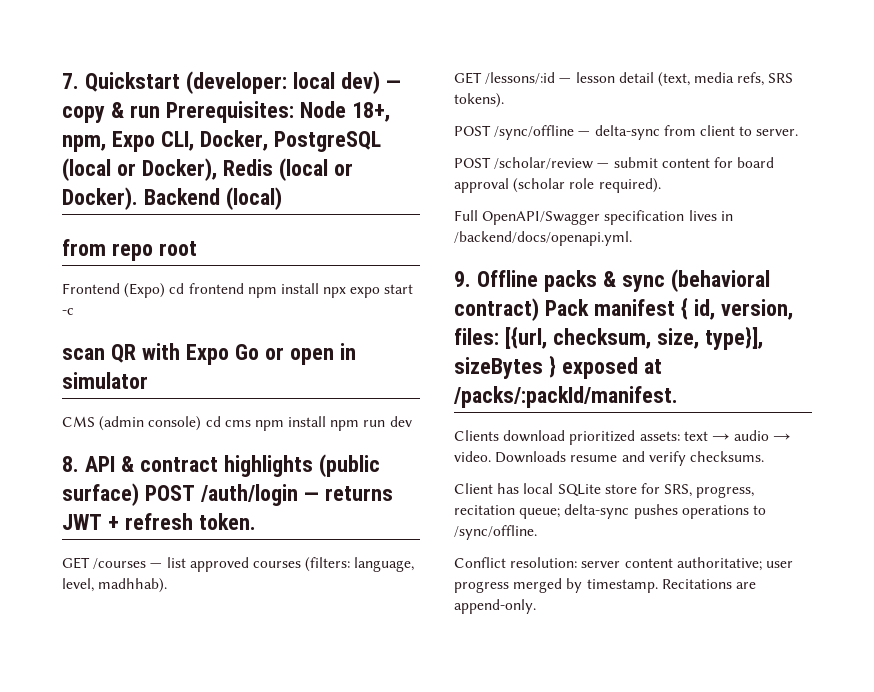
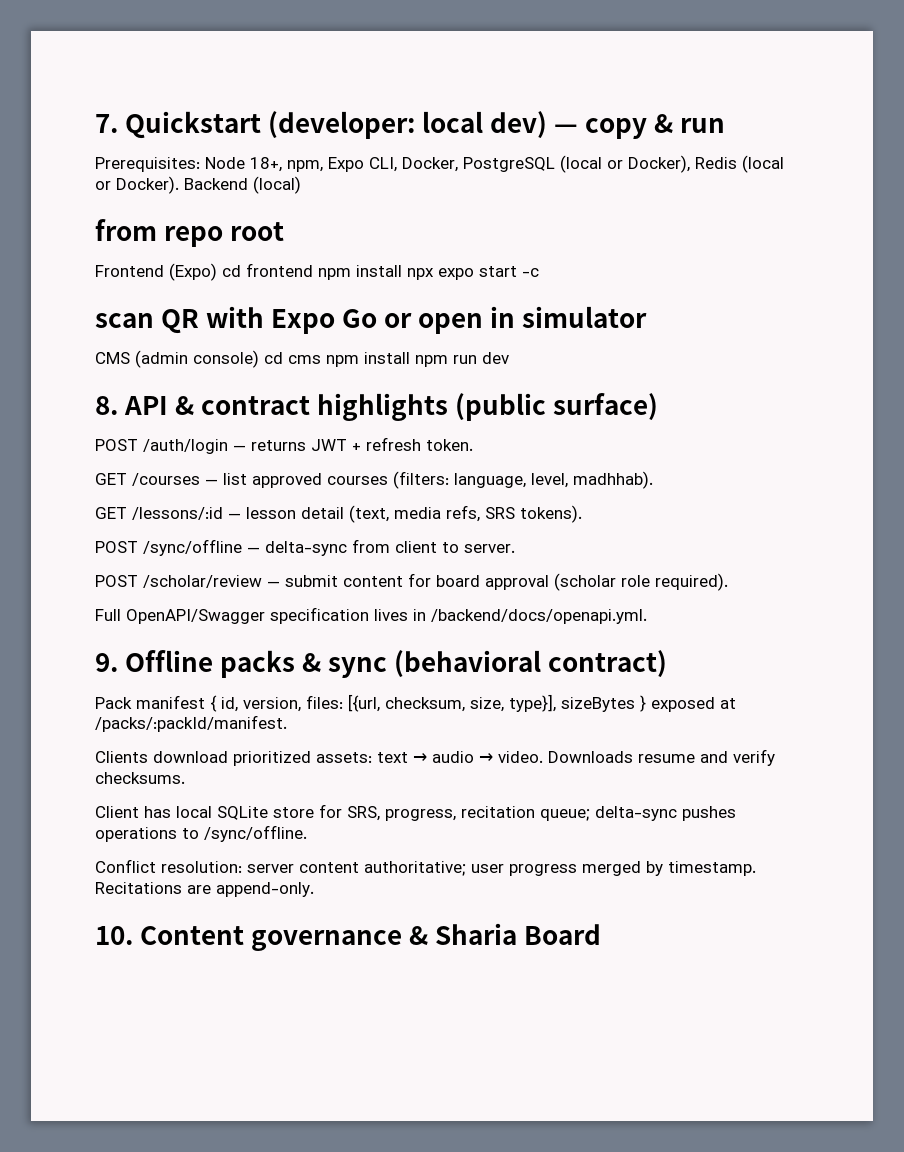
(160, 111) none -> (726, 125) //
(139, 494) none -> (659, 406) //
(539, 309) none -> (668, 663) //
(536, 606) none -> [95,923,602,951] // 10. Content governance & Sharia Board

